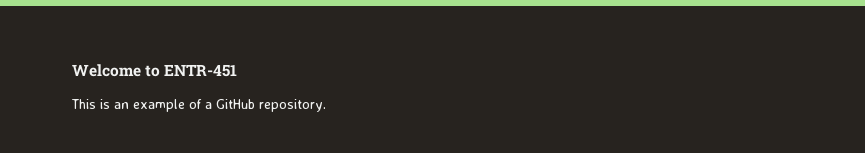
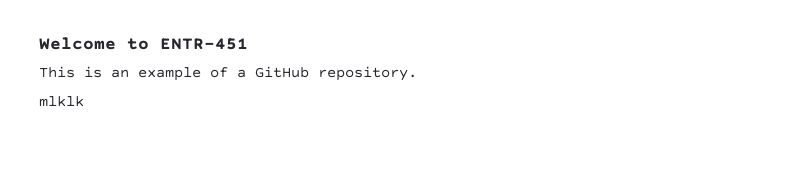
(326, 105) none -> [39,96,84,107] // mlklk

